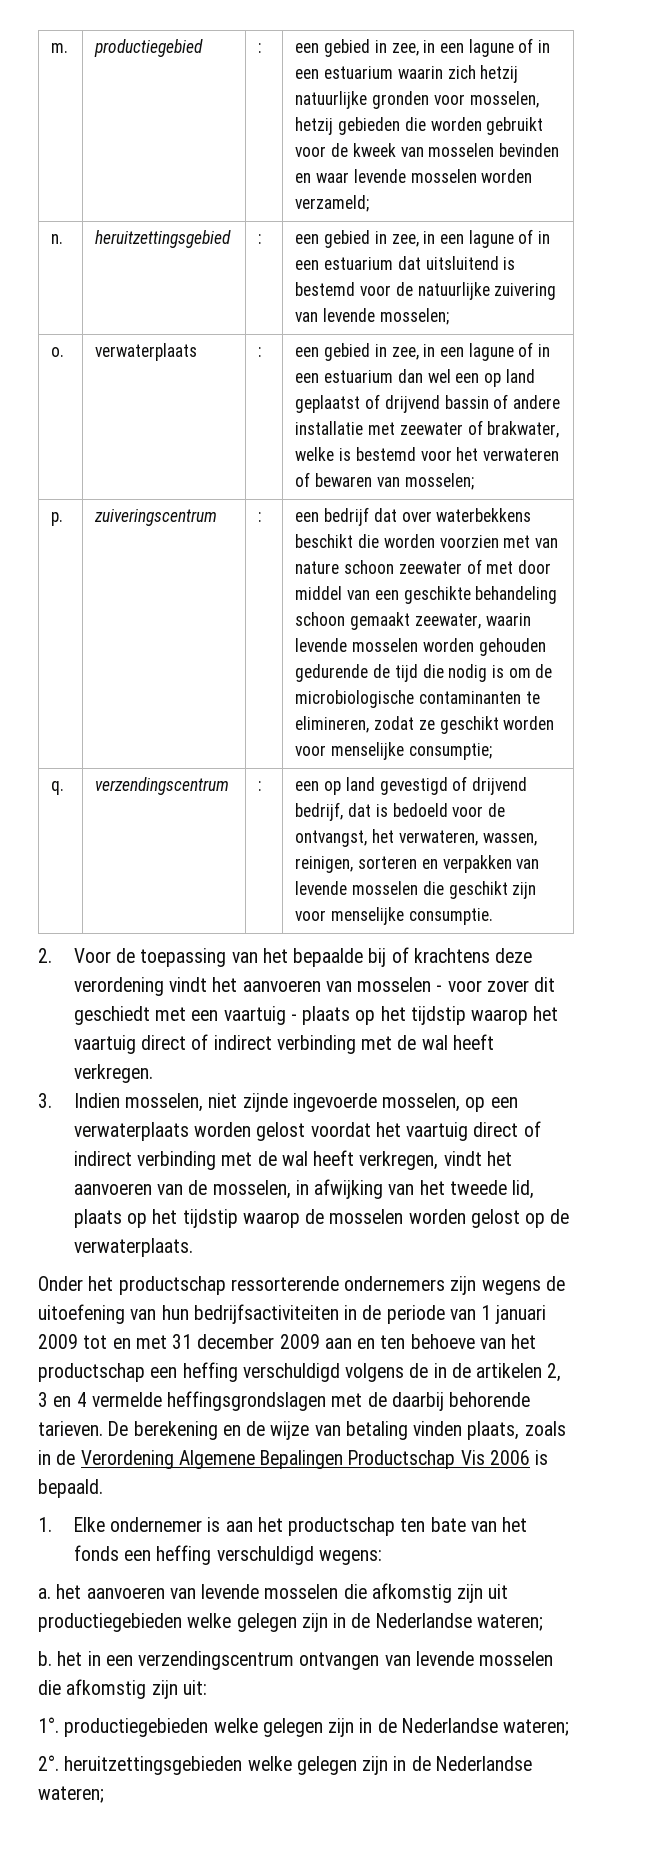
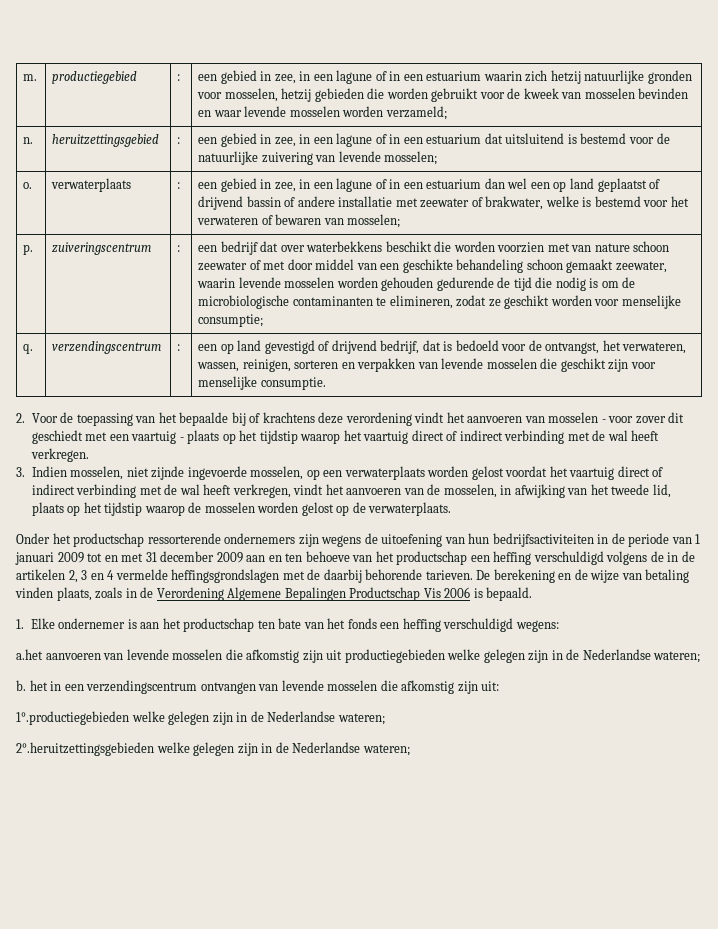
[38,1584,82,1599] a. het -> [16,649,43,660] a.het
[38,1717,570,1737] [38,1755,243,1775] 1°. productiegebieden welke gelegen zijn in de Nederlandse wateren; // 2°. heruitzettingsgebieden -> [16,711,385,725] [16,742,154,756] 1°.productiegebieden welke gelegen zijn in de Nederlandse wateren; // 2°.heruitzettingsgebieden

